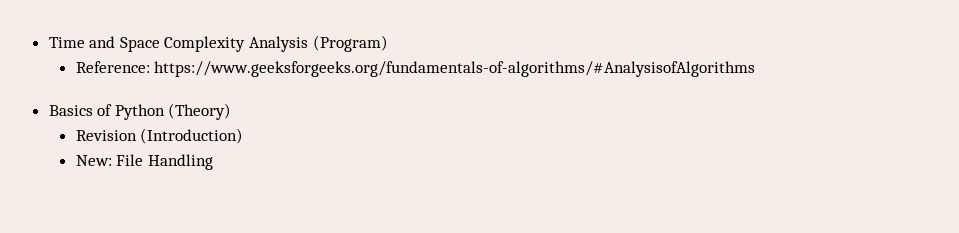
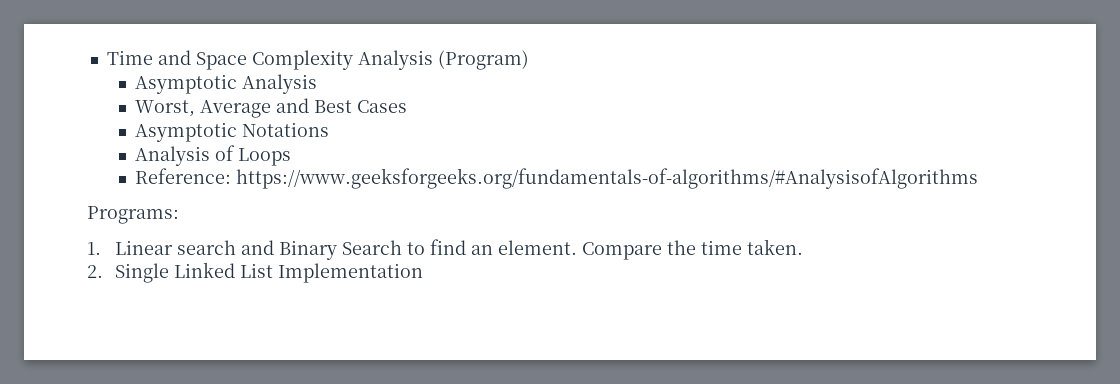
[75,61,756,77] [48,103,232,120] [75,128,244,144] [75,154,213,170] Reference: https://www.geeksforgeeks.org/fundamentals-of-algorithms/#AnalysisofAlgorithms // Basics of Python (Theory) // Revision (Introduction) // New: File Handling -> [134,74,317,94] [134,98,407,118] [134,122,329,142] [134,145,291,166] [134,168,978,189] [87,206,179,224] [87,239,803,260] [87,262,423,283] Asymptotic Analysis // Worst, Average and Best Cases // Asymptotic Notations // Analysis of Loops // Reference: https://www.geeksforgeeks.org/fundamentals-of-algorithms/#AnalysisofAlgorithms // Programs: // 1. Linear search and Binary Search to find an element. Compare the time taken. // 2. Single Linked List Implementation

